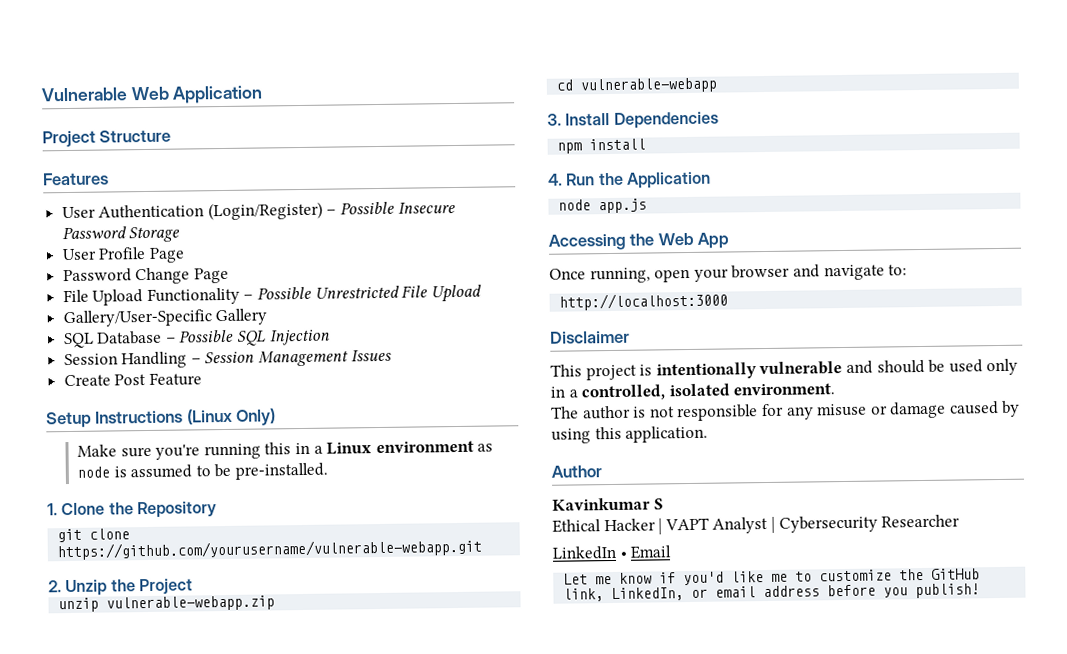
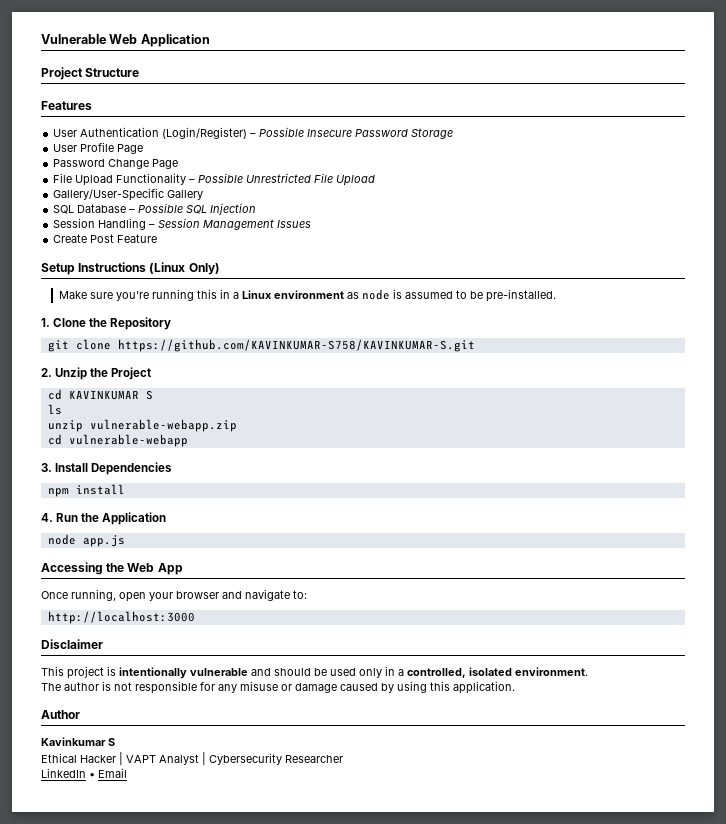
[57,538,483,561] https://github.com/yourusername/vulnerable-webapp.git -> [117,339,475,352] https://github.com/KAVINKUMAR-S758/KAVINKUMAR-S.git
(193, 586) none -> [47,389,153,400] [47,404,62,415] // cd KAVINKUMAR S // ls
[563,568,981,586] [563,583,981,602] // Let me know if you'd like me to customize the GitHub link, LinkedIn, or email address before you publish! -> (127, 773) none

